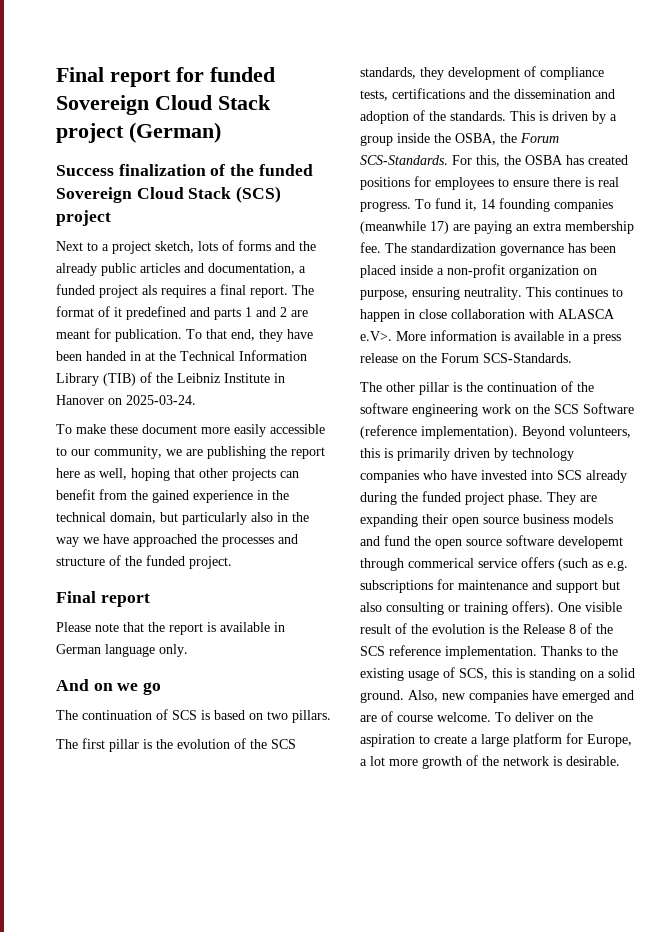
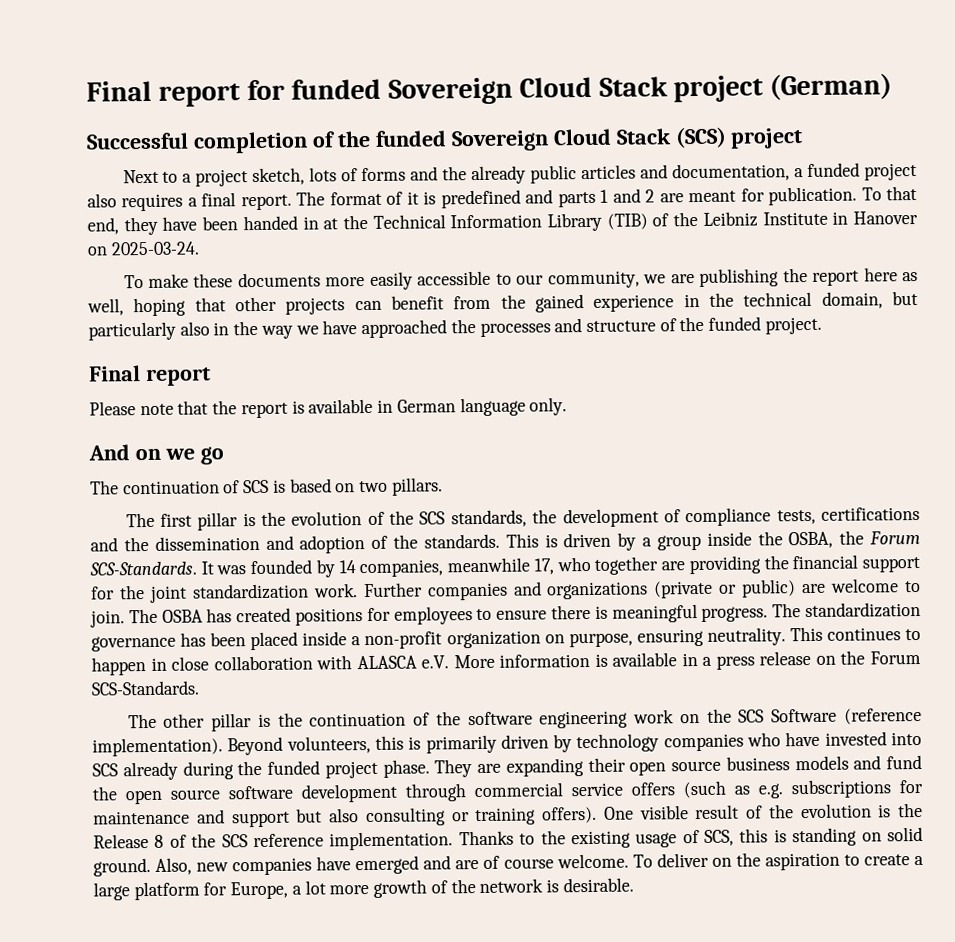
[56,164,206,176] Success finalization -> [86,131,308,154] Successful completion
[142,285,157,295] als -> [87,193,117,208] also
(122, 312) none -> [423,191,437,205] is
[142,424,197,434] document -> [237,272,321,288] documents
[420,67,444,80] they -> [532,509,558,524] the
[452,155,521,167] For this, the -> [200,554,921,578] [91,578,922,603] [90,608,158,628] It was founded by 14 companies, meanwhile 17, who together are providing the financial support for the joint standardization work. Further companies and organizations (private or public) are welcome to join. The
[598,177,619,187] [360,198,613,212] [360,221,634,234] [360,242,381,253] real progress. To fund it, 14 founding companies (meanwhile 17) are paying an extra membership fee. -> [611,604,769,623] meaningful progress.
[360,331,392,341] e.V>. -> [421,655,450,669] e.V.
[558,536,623,549] [360,558,474,571] developemt through commerical -> [301,782,563,803] development through commercial
[598,671,605,678] a -> (882, 837) none

